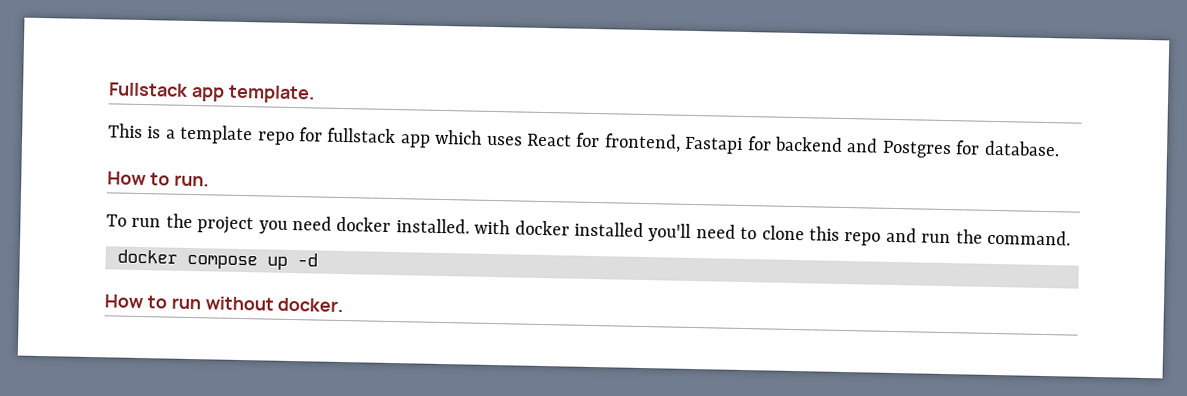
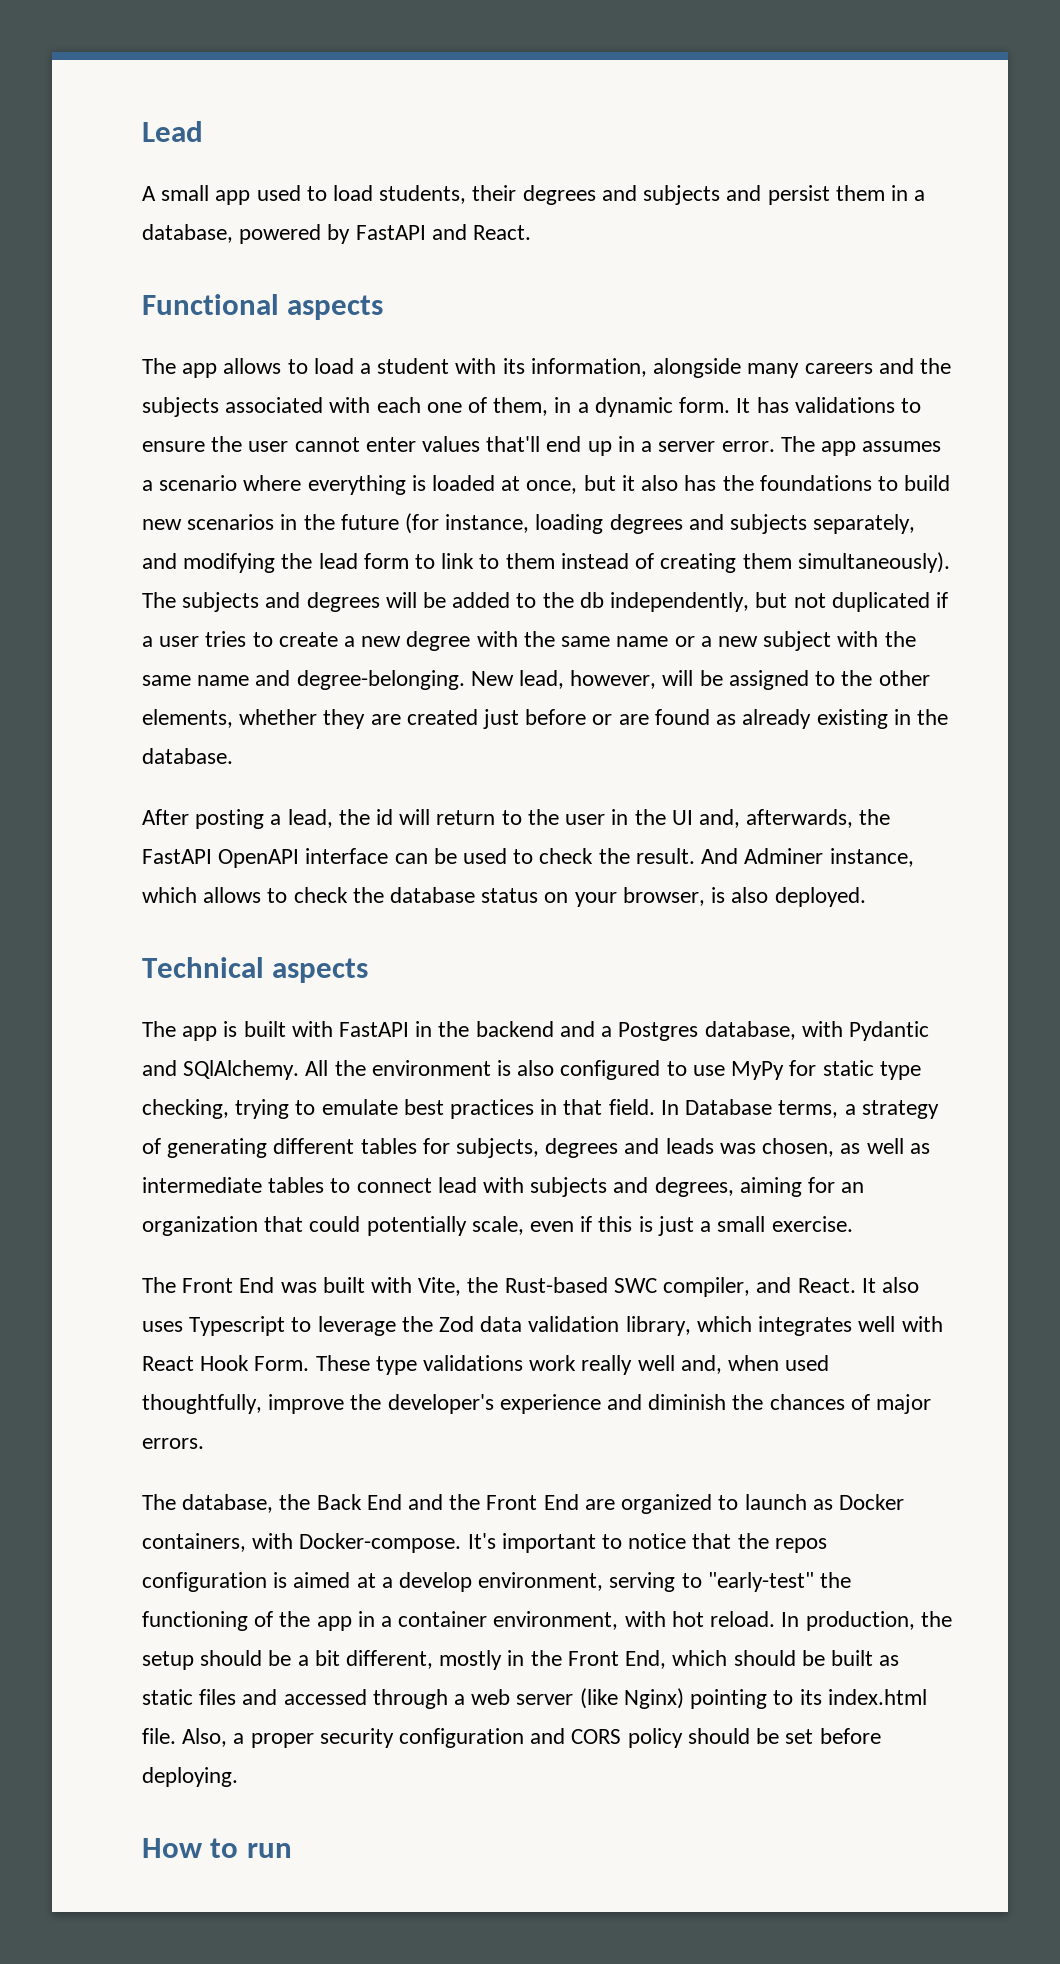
[108,82,315,104] [108,123,1060,159] [107,171,209,187] [106,213,1071,246] [117,249,318,270] Fullstack app template. // This is a template repo for fullstack app which uses React for frontend, Fastapi for backend and Postgres for database. // How to run. // To run the project you need docker installed. with docker installed you'll need to clone this repo and run the command. // docker compose up -d -> [142,121,203,142] [142,185,926,205] [142,224,532,244] [142,294,384,320] [142,358,951,378] [142,397,921,417] [142,436,942,456] [142,475,951,495] [142,513,916,534] [142,552,950,573] [142,592,948,612] [142,631,916,651] [142,670,930,690] [142,709,948,729] [142,748,233,764] [142,809,891,829] [142,848,914,868] [142,887,866,907] [142,957,369,983] [142,1021,929,1041] [142,1060,921,1080] [142,1099,939,1119] [142,1138,930,1158] [142,1177,865,1197] [142,1216,853,1236] [142,1277,919,1297] [142,1316,943,1336] [142,1355,830,1375] [142,1394,932,1414] [142,1438,204,1449] [142,1494,904,1514] [142,1533,827,1553] [142,1572,852,1592] [142,1611,952,1631] [142,1650,900,1670] [142,1688,927,1709] [142,1728,881,1748] [142,1767,238,1787] Lead // A small app used to load students, their degrees and subjects and persist them in a database, powered by FastAPI and React. // Functional aspects // The app allows to load a student with its information, alongside many careers and the subjects associated with each one of them, in a dynamic form. It has validations to ensure the user cannot enter values that'll end up in a server error. The app assumes a scenario where everything is loaded at once, but it also has the foundations to build new scenarios in the future (for instance, loading degrees and subjects separately, and modifying the lead form to link to them instead of creating them simultaneously). The subjects and degrees will be added to the db independently, but not duplicated if a user tries to create a new degree with the same name or a new subject with the same name and degree-belonging. New lead, however, will be assigned to the other elements, whether they are created just before or are found as already existing in the database. // After posting a lead, the id will return to the user in the UI and, afterwards, the FastAPI OpenAPI interface can be used to check the result. And Adminer instance, which allows to check the database status on your browser, is also deployed. // Technical aspects // The app is built with FastAPI in the backend and a Postgres database, with Pydantic and SQlAlchemy. All the environment is also configured to use MyPy for static type checking, trying to emulate best practices in that field. In Database terms, a strategy of generating different tables for subjects, degrees and leads was chosen, as well as intermediate tables to connect lead with subjects and degrees, aiming for an organization that could potentially scale, even if this is just a small exercise. // The Front End was built with Vite, the Rust-based SWC compiler, and React. It also uses Typescript to leverage the Zod data validation library, which integrates well with React Hook Form. These type validations work really well and, when used thoughtfully, improve the developer's experience and diminish the chances of major errors. // The database, the Back End and the Front End are organized to launch as Docker containers, with Docker-compose. It's important to notice that the repos configuration is aimed at a develop environment, serving to "early-test" the functioning of the app in a container environment, with hot reload. In production, the setup should be a bit different, mostly in the Front End, which should be built as static files and accessed through a web server (like Nginx) pointing to its index.html file. Also, a proper security configuration and CORS policy should be set before deploying.
[204,296,344,313] without docker. -> (292, 1850) none

